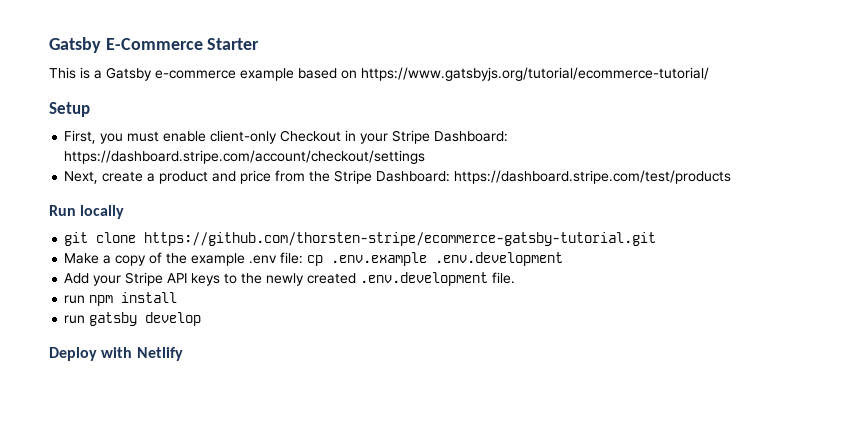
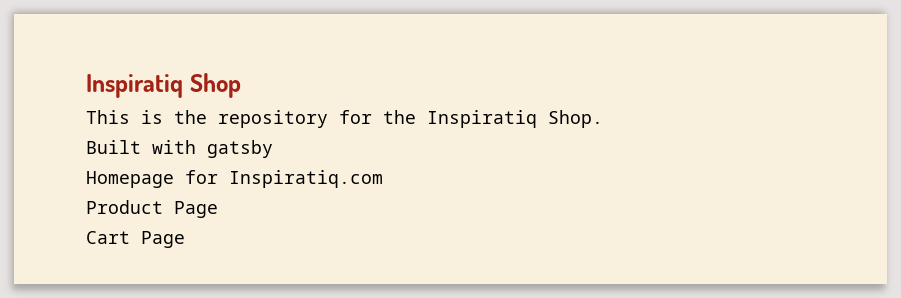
[49,37,260,53] Gatsby E-Commerce Starter -> [86,73,241,98] Inspiratiq Shop
[94,67,709,81] [49,102,90,117] [64,130,509,144] [64,150,426,164] [64,170,732,184] [49,205,125,219] [64,232,657,246] [64,252,564,266] [64,272,516,286] [64,292,178,306] [64,312,202,326] [49,347,183,361] a Gatsby e-commerce example based on https://www.gatsbyjs.org/tutorial/ecommerce-tutorial/ // Setup // First, you must enable client-only Checkout in your Stripe Dashboard: https://dashboard.stripe.com/account/checkout/settings // Next, create a product and price from the Stripe Dashboard: https://dashboard.stripe.com/test/products // Run locally // git clone https://github.com/thorsten-stripe/ecommerce-gatsby-tutorial.git // Make a copy of the example .env file: cp .env.example .env.development // Add your Stripe API keys to the newly created .env.development file. // run npm install // run gatsby develop // Deploy with Netlify -> [174,110,603,128] [86,140,273,158] [86,170,383,188] [86,200,218,218] [86,231,185,248] the repository for the Inspiratiq Shop. // Built with gatsby // Homepage for Inspiratiq.com // Product Page // Cart Page

